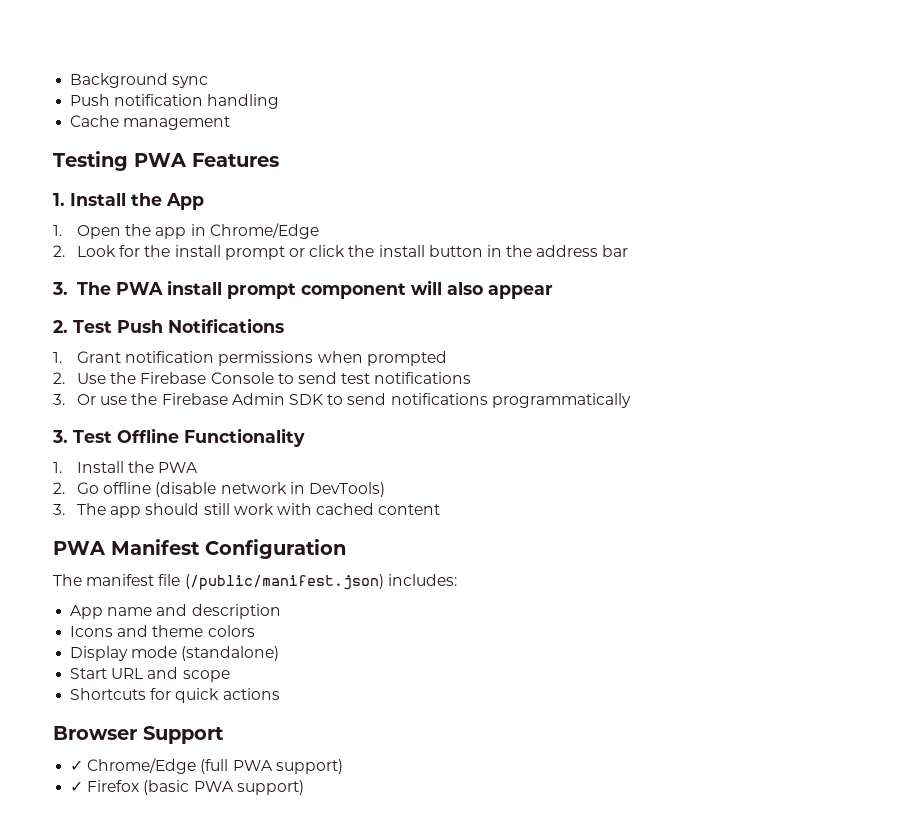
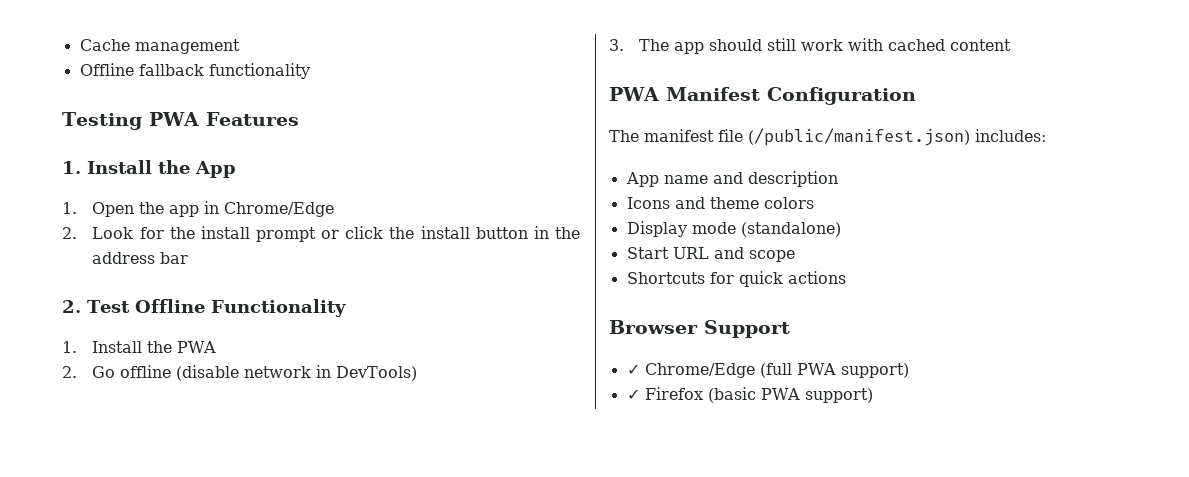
[70,73,209,88] [70,94,280,109] Background sync // Push notification handling // -> (79, 45) none
(231, 123) none -> [79,63,310,79] // Offline fallback functionality
[52,280,554,299] [53,318,284,333] [53,351,447,366] [53,372,472,384] [53,393,631,408] [52,430,68,443] 3. The PWA install prompt component will also appear // 2. Test Push Notifications // 1. Grant notification permissions when prompted // 2. Use the Firebase Console to send test notifications // 3. Or use the Firebase Admin SDK to send notifications programmatically // 3. -> [62,300,81,313] 2.

